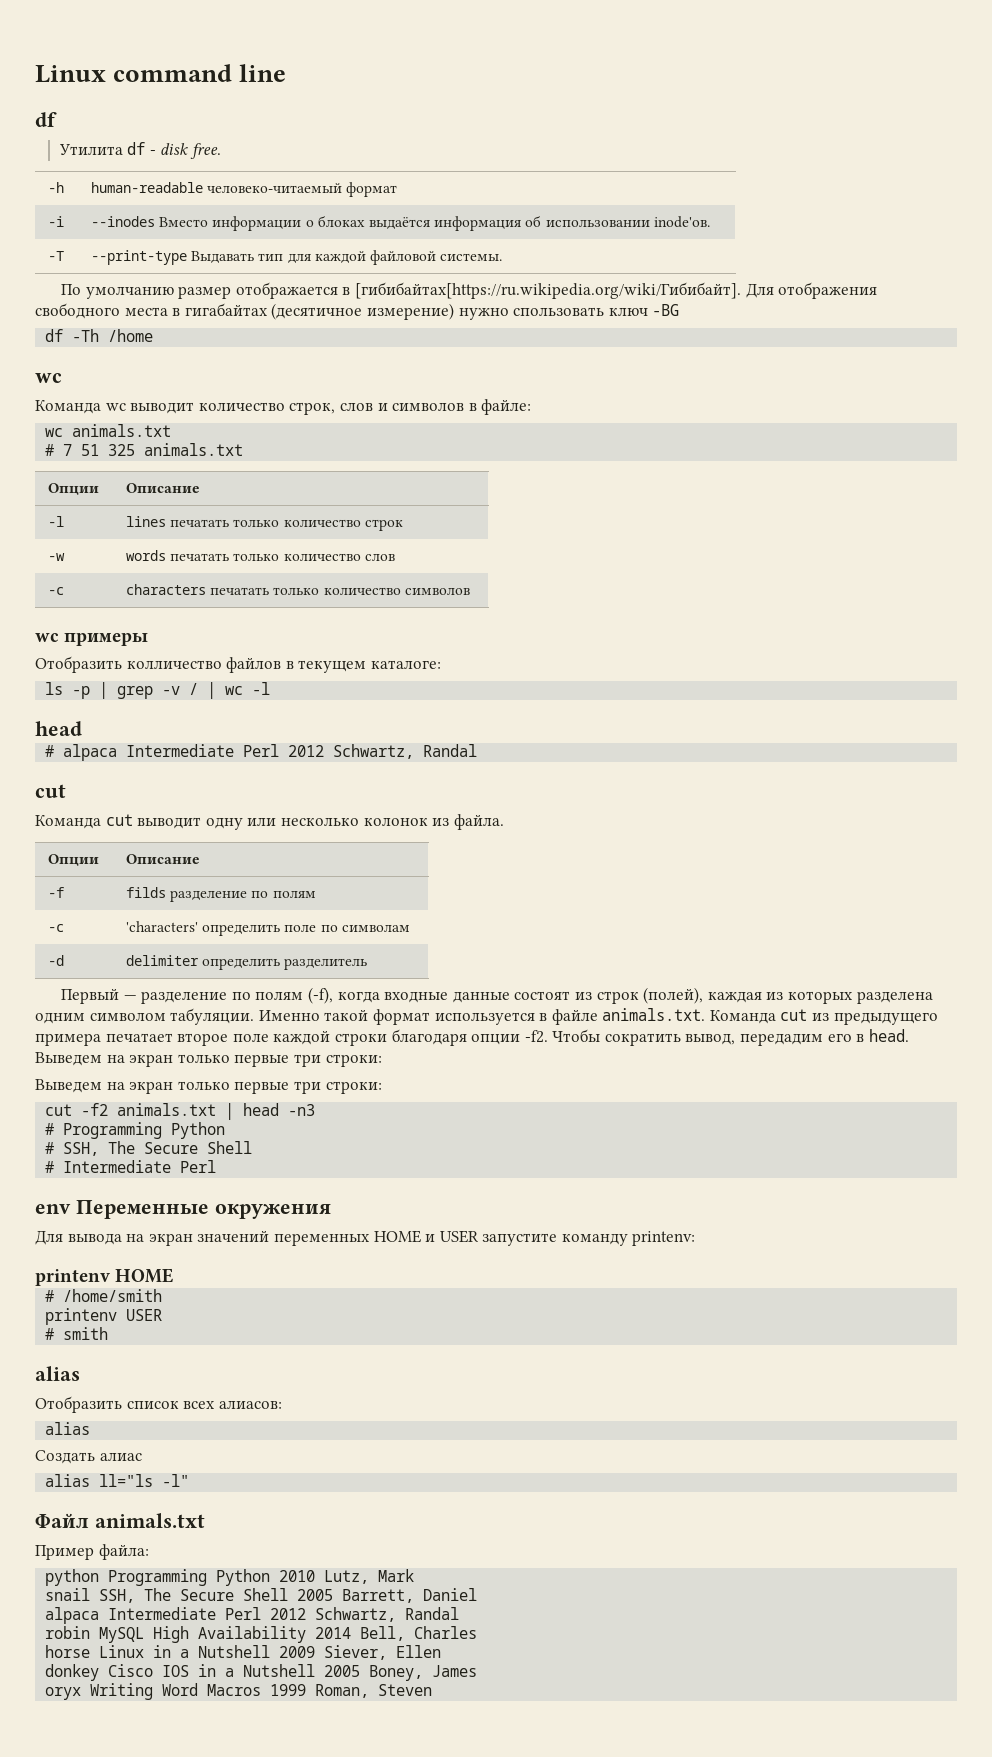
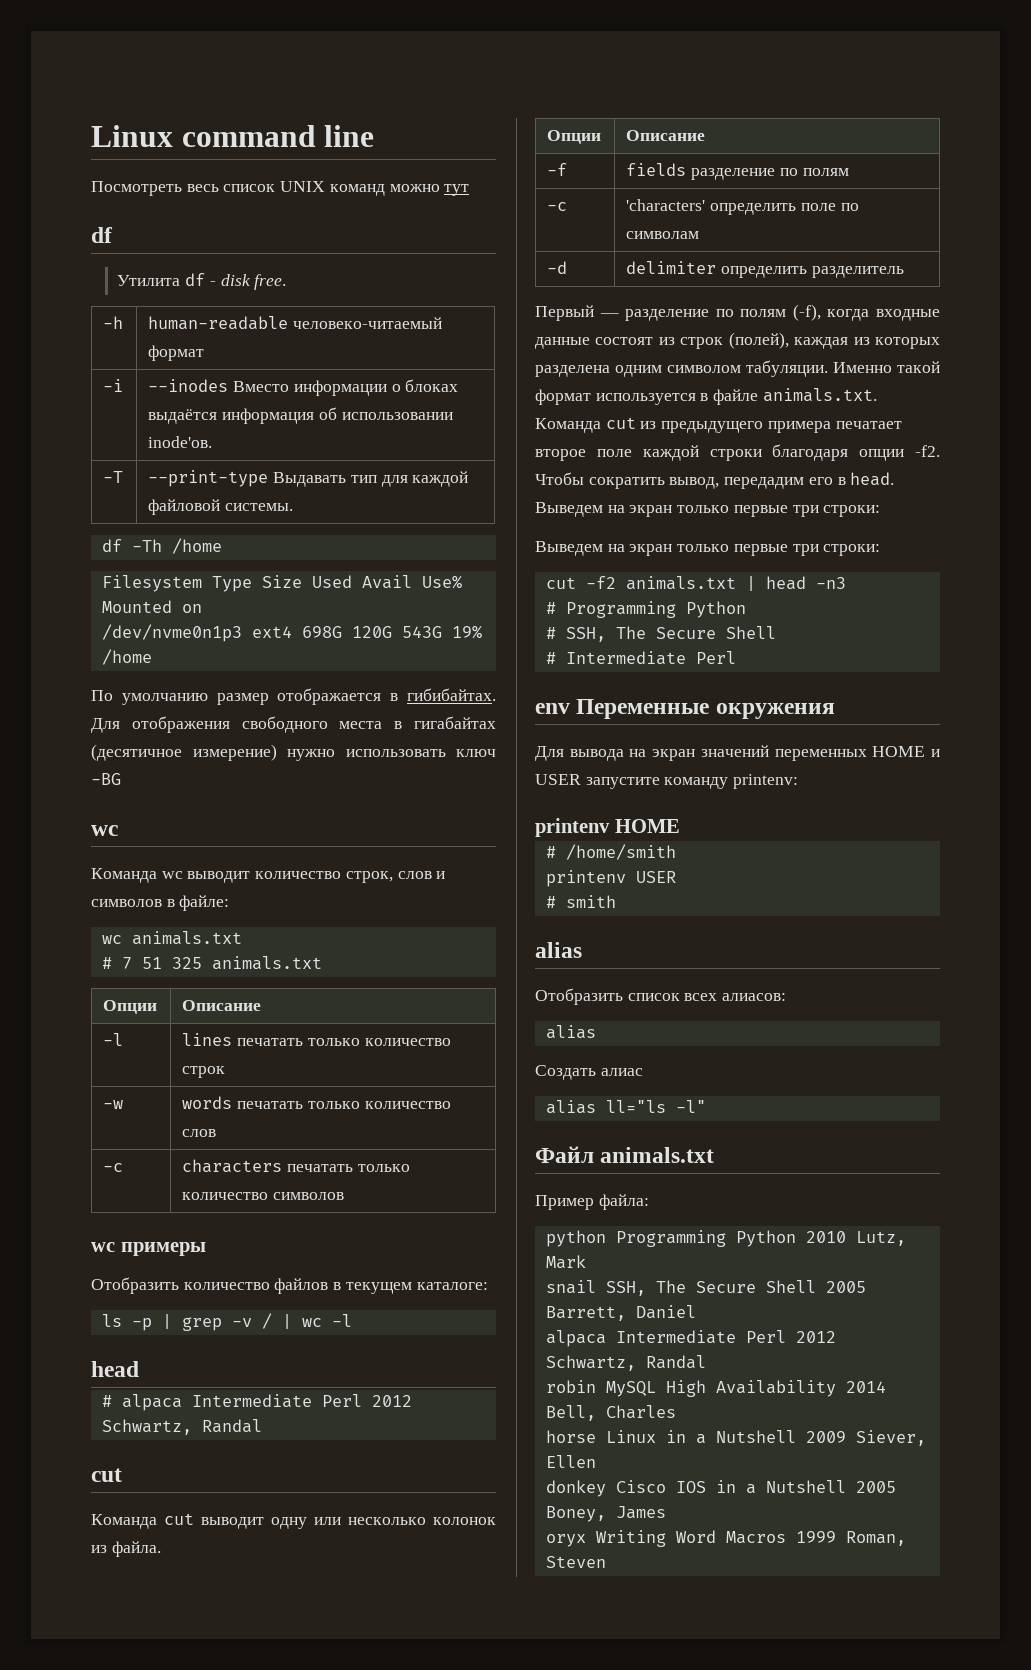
(287, 73) none -> [91,181,470,196] // Посмотреть весь список UNIX команд можно тут
(503, 257) none -> [101,538,222,554] [101,575,462,592] [101,600,202,613] [101,624,482,642] [101,649,152,665] // df -Th /home // Filesystem Type Size Used Avail Use% Mounted on // /dev/nvme0n1p3 ext4 698G 120G 543G 19% /home
[355,282,742,299] [гибибайтах[https://ru.wikipedia.org/wiki/Гибибайт]. -> [407,688,496,701] гибибайтах.
[513,307,605,316] спользовать -> [345,749,446,757] использовать
[45,329,154,342] // df -Th /home -> (121, 779) none
[126,660,222,669] колличество -> [183,1282,270,1290] количество
[126,887,167,898] filds -> [626,163,687,176] fields

